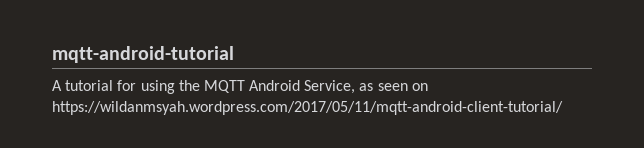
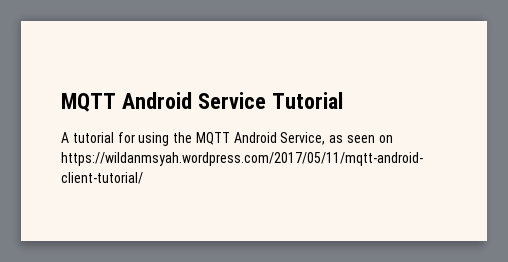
[52,46,234,63] mqtt-android-tutorial -> [61,92,343,112] MQTT Android Service Tutorial

